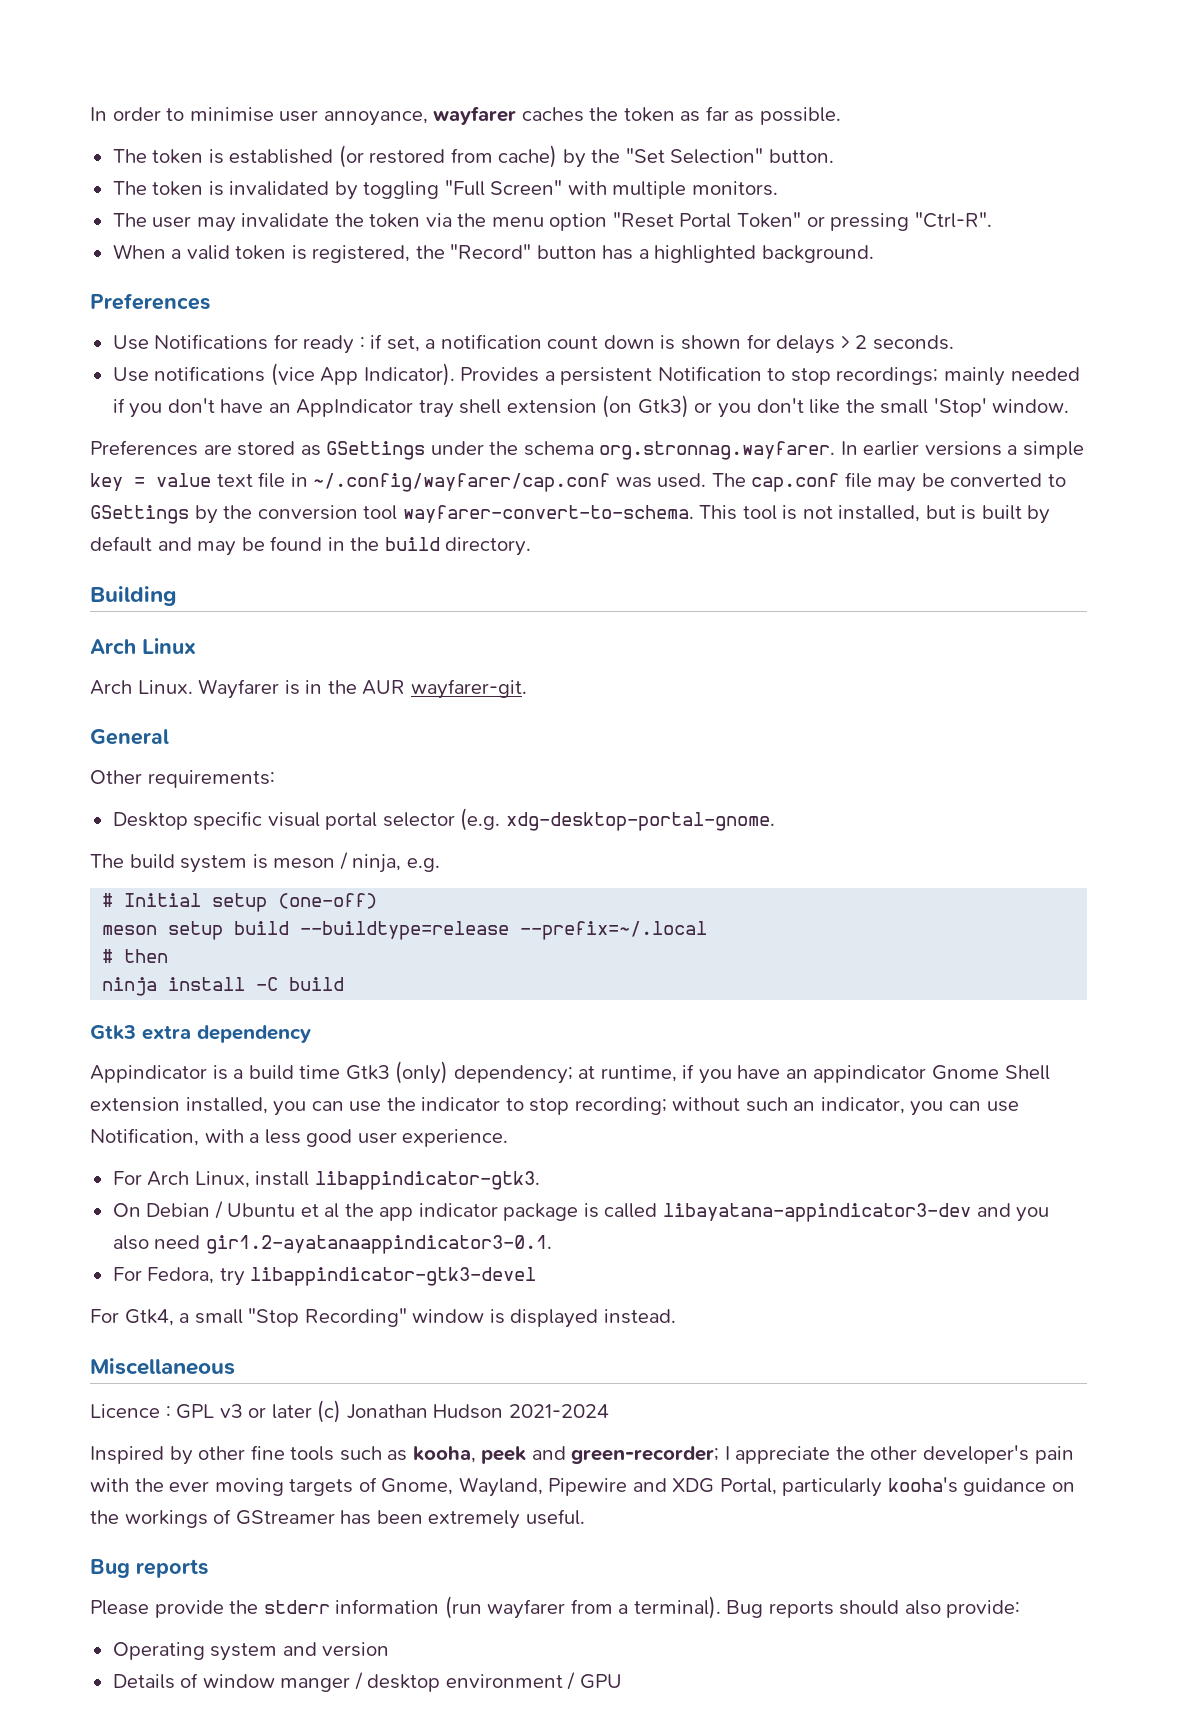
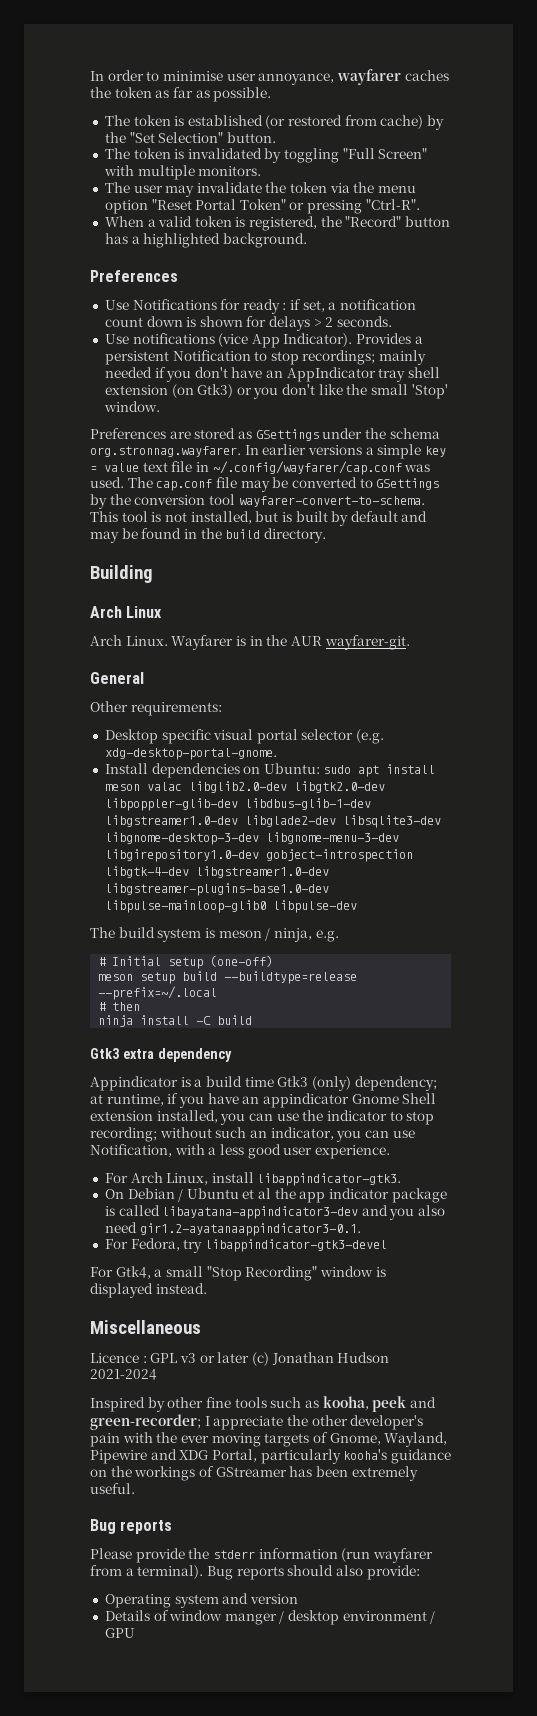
(775, 821) none -> [104,763,436,778] [104,781,385,793] [104,798,371,811] [104,815,441,828] [104,832,399,845] [104,849,413,862] [104,866,329,878] [104,883,329,896] [104,900,357,913] // Install dependencies on Ubuntu: sudo apt install meson valac libglib2.0-dev libgtk2.0-dev libpoppler-glib-dev libdbus-glib-1-dev libgstreamer1.0-dev libglade2-dev libsqlite3-dev libgnome-desktop-3-dev libgnome-menu-3-dev libgirepository1.0-dev gobject-introspection libgtk-4-dev libgstreamer1.0-dev libgstreamer-plugins-base1.0-dev libpulse-mainloop-glib0 libpulse-dev

